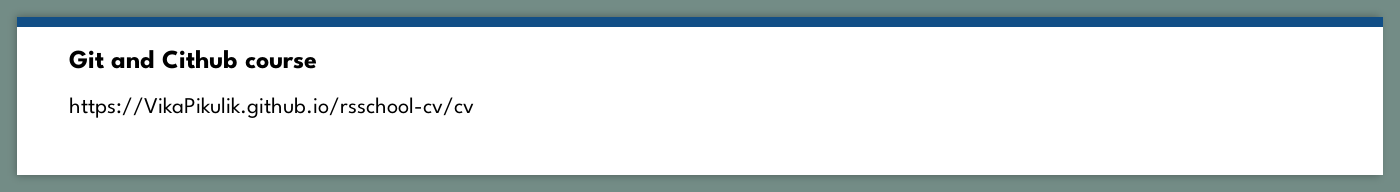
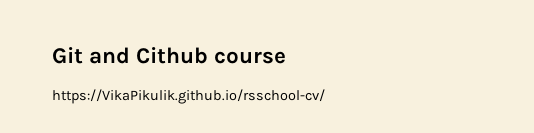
[69,97,474,118] https://VikaPikulik.github.io/rsschool-cv/cv -> [52,89,325,104] https://VikaPikulik.github.io/rsschool-cv/

